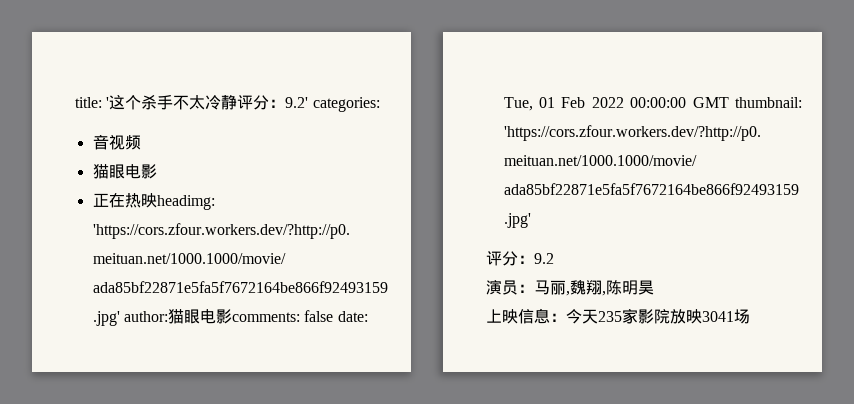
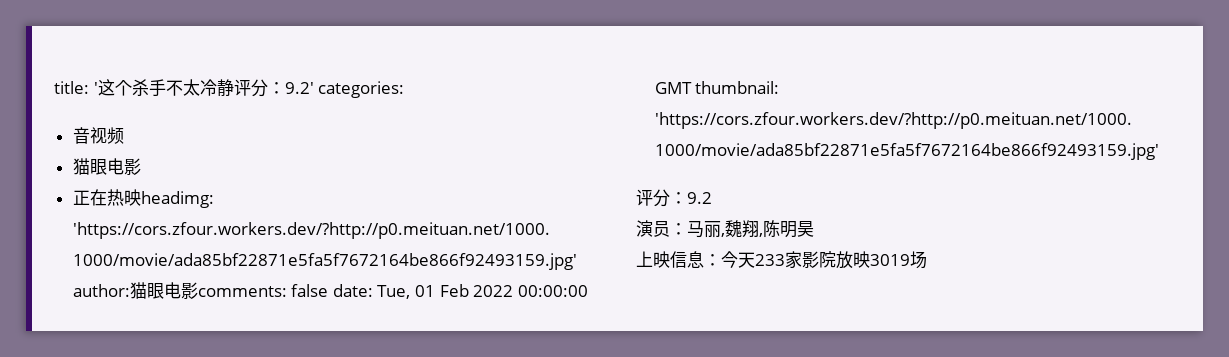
[598,311,622,322] 235 -> [755,254,785,266] 233
[702,311,734,322] 3041 -> [870,254,910,266] 3019

